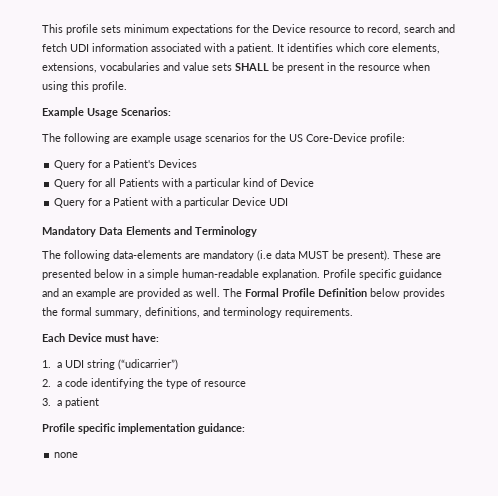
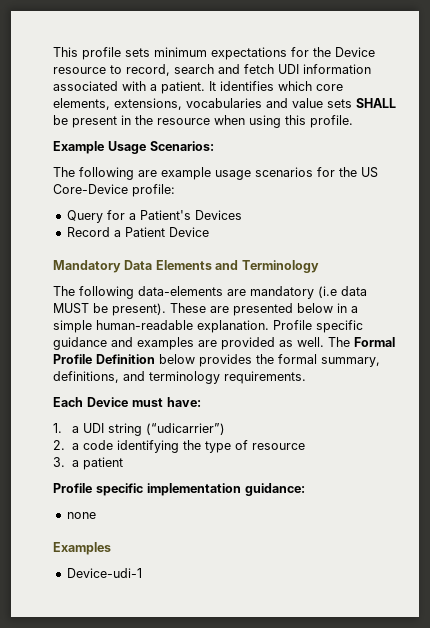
[54,178,315,189] [54,197,289,208] Query for all Patients with a particular kind of Device // Query for a Patient with a particular Device UDI -> [66,227,209,237] Record a Patient Device
[62,288,116,299] an example -> [137,337,194,350] examples
(79, 455) none -> [53,542,111,555] [66,568,142,578] // Examples // Device-udi-1

